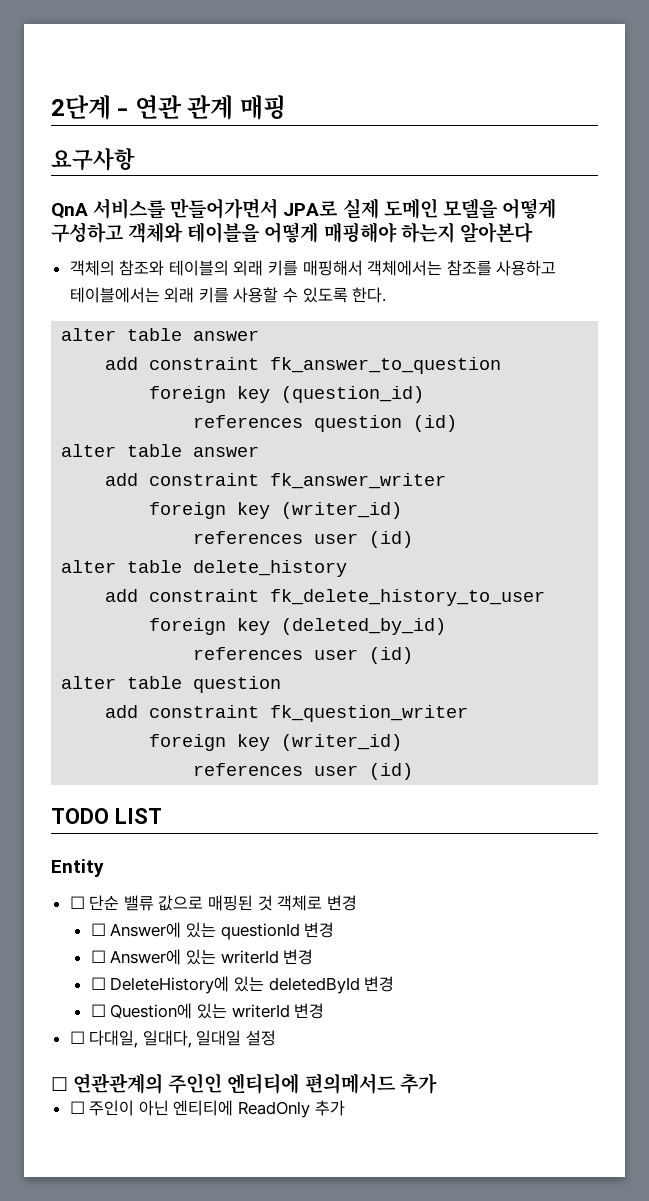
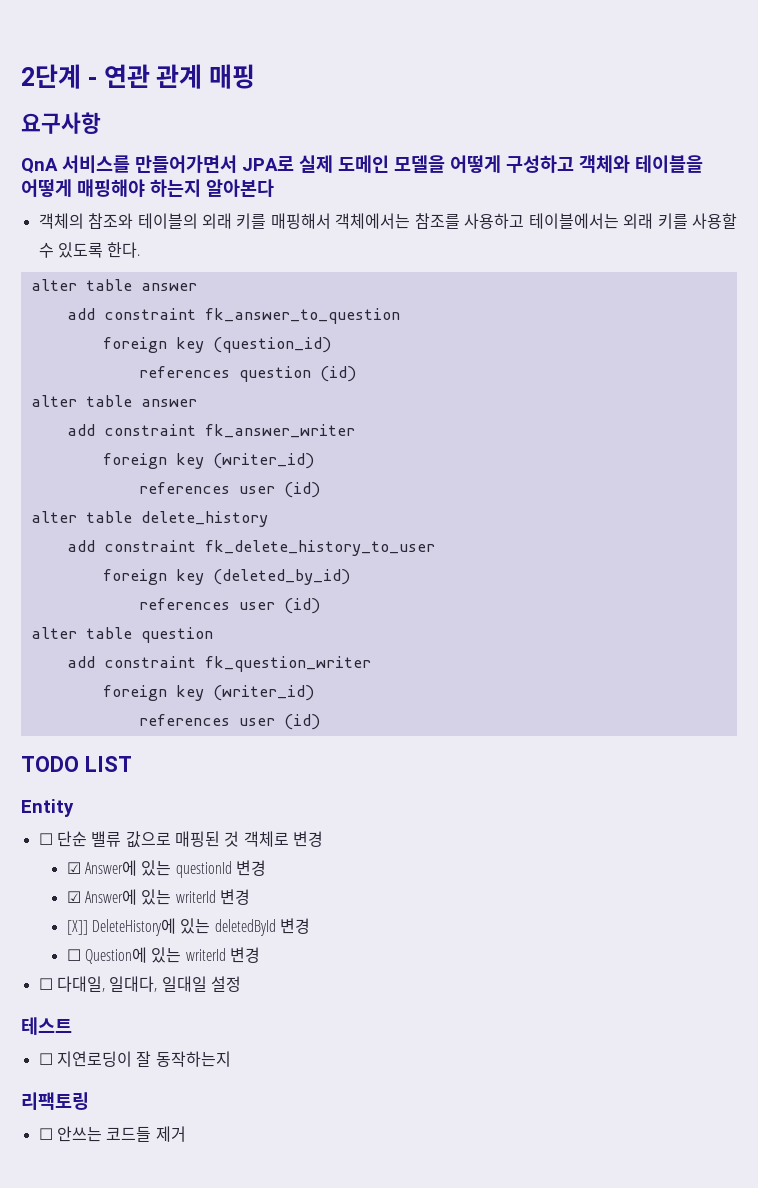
[90,923,106,936] ☐ -> [66,862,81,874] ☑
[90,950,106,963] ☐ -> [66,891,81,903] ☑
[90,977,106,990] ☐ -> [66,920,88,935] [X]]
[51,1073,437,1094] [69,1100,345,1118] ☐ 연관관계의 주인인 엔티티에 편의메서드 추가 // ☐ 주인이 아닌 엔티티에 ReadOnly 추가 -> [21,1017,72,1035] [38,1051,231,1067] [21,1092,89,1110] [38,1126,186,1142] 테스트 // ☐ 지연로딩이 잘 동작하는지 // 리팩토링 // ☐ 안쓰는 코드들 제거

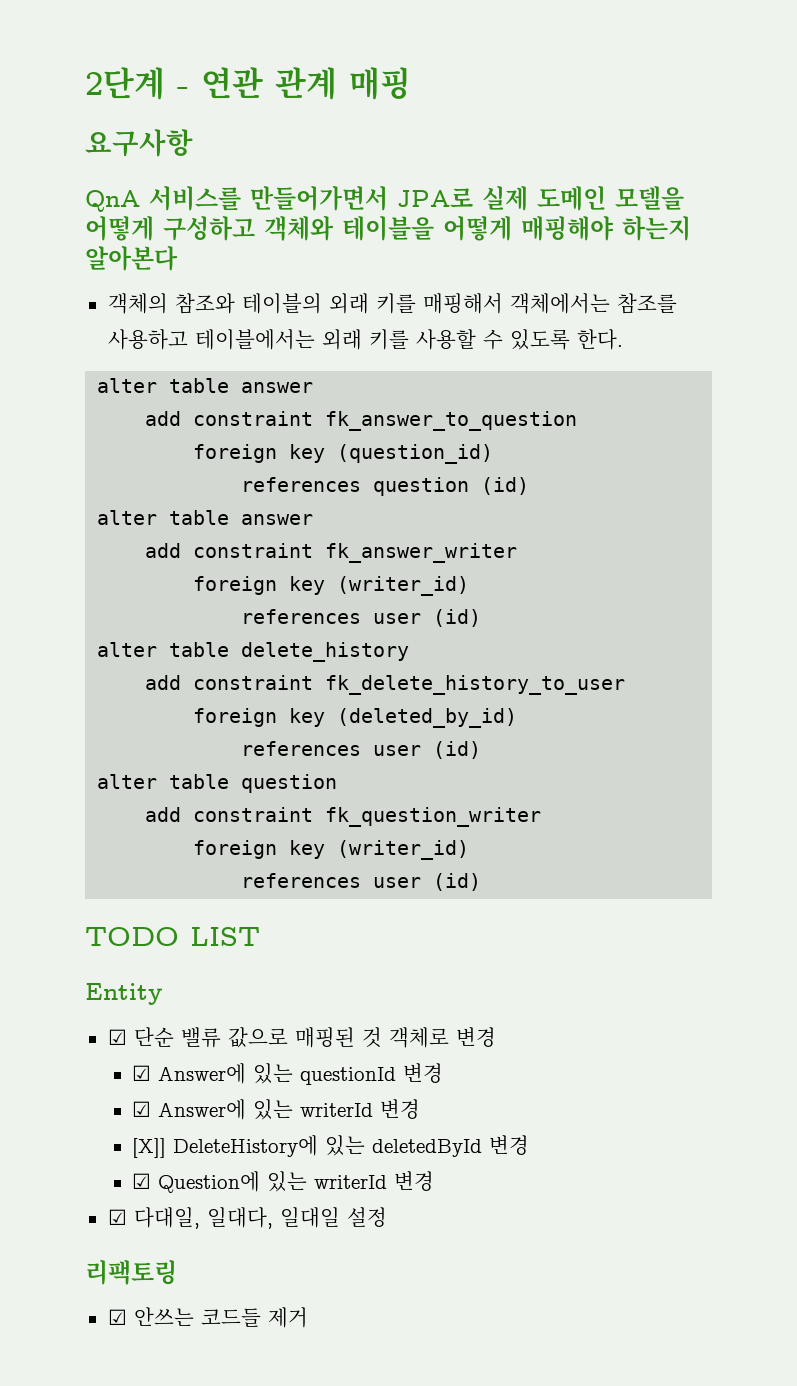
[38,833,53,845] ☐ -> [107,1029,127,1045] ☑
[66,949,81,961] ☐ -> [132,1173,152,1189] ☑
[38,978,53,990] ☐ -> [107,1209,127,1225] ☑
[21,1017,72,1035] [38,1051,231,1067] // 테스트 // ☐ 지연로딩이 잘 동작하는지 -> (387, 1217) none
[38,1128,53,1140] ☐ -> [107,1309,127,1325] ☑

